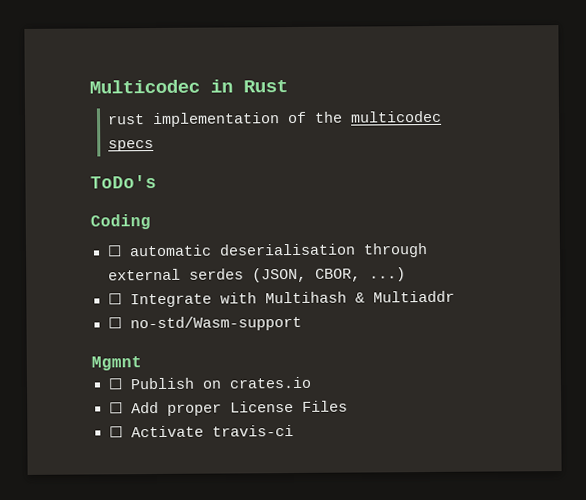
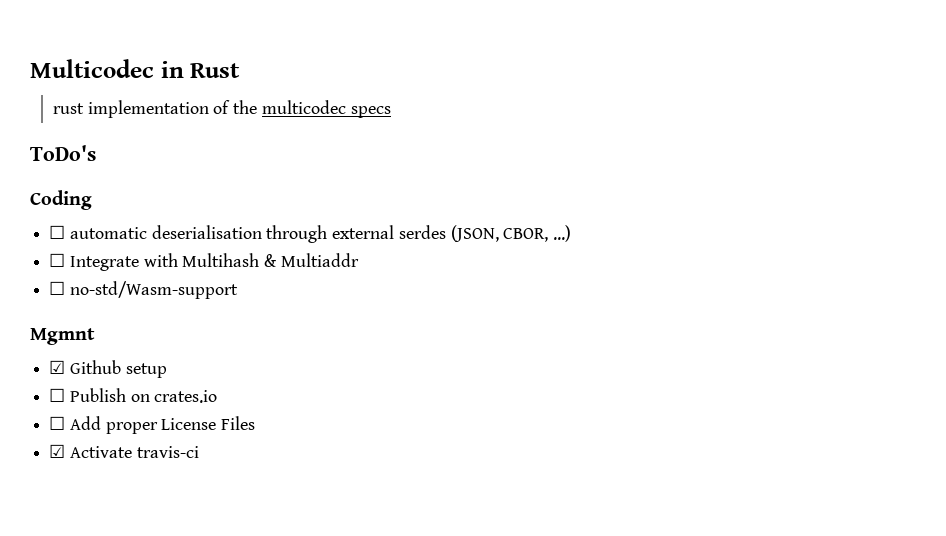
(142, 363) none -> [49,360,167,378] // ☑ Github setup
[108,426,123,438] ☐ -> [49,444,66,458] ☑

